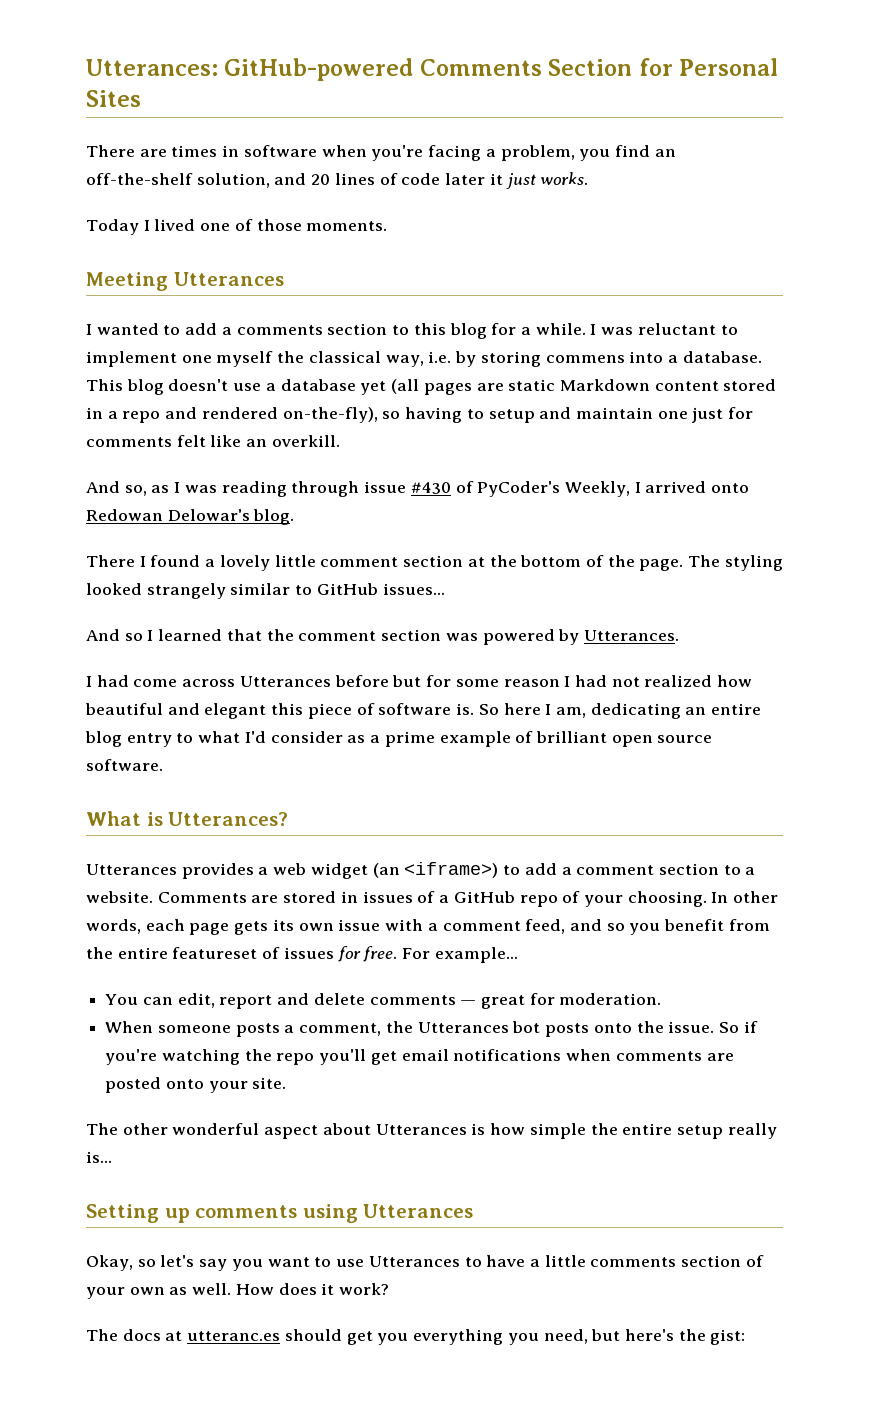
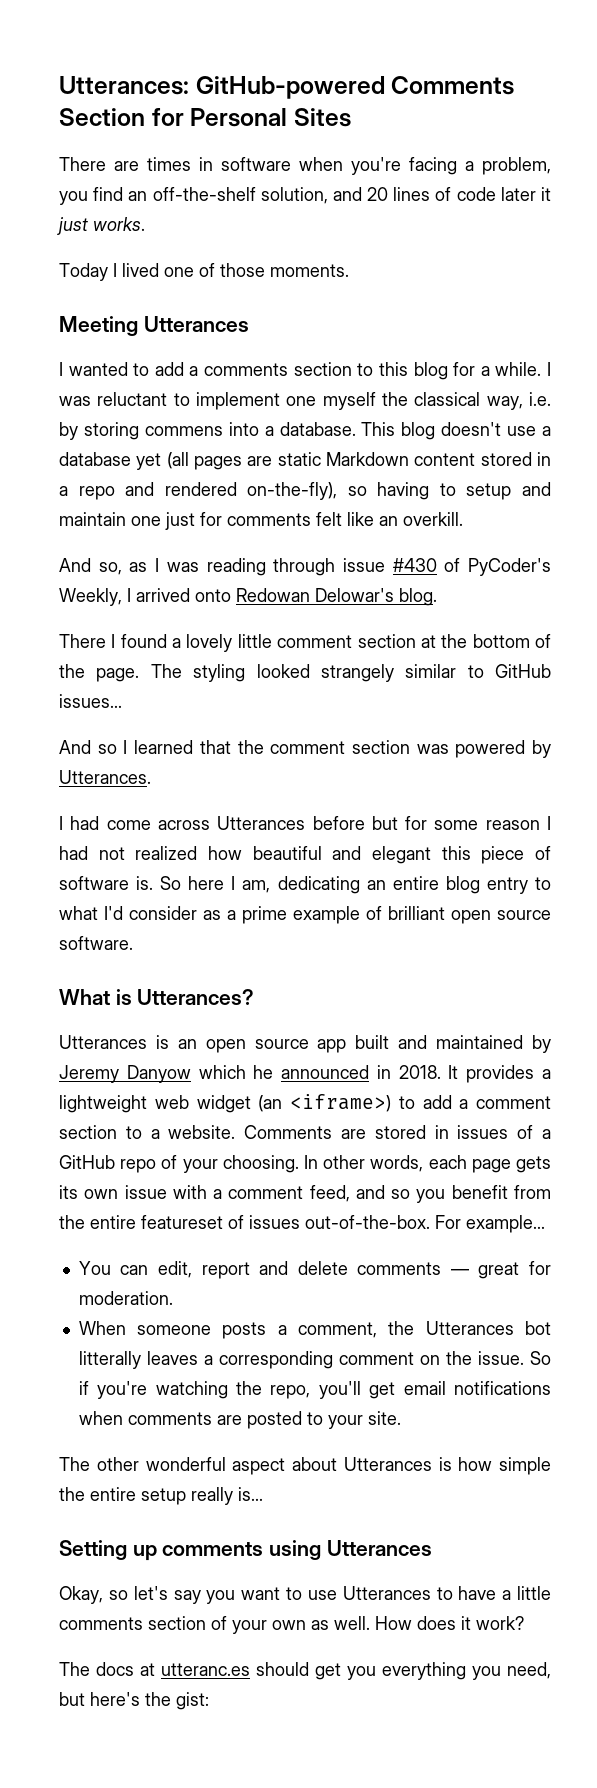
(177, 869) none -> [155,1035,552,1053] [59,1065,459,1083] is an open source app built and maintained by Jeremy Danyow which he announced in 2018. It
(269, 871) none -> [59,1095,147,1113] lightweight
[337,946,398,962] for free. -> [305,1215,430,1229] out-of-the-box.
[545,1023,632,1037] posts onto -> [78,1351,440,1369] litterally leaves a corresponding comment on
[276,1053,315,1065] repo -> [270,1385,311,1399] repo,
[165,1079,204,1089] onto -> [306,1412,323,1425] to

